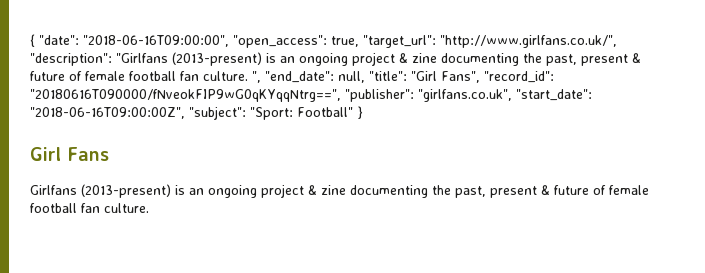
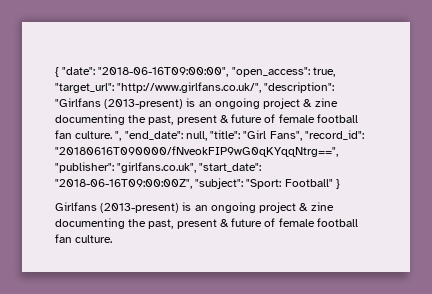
[30,147,109,161] // Girl Fans -> (340, 184) none

